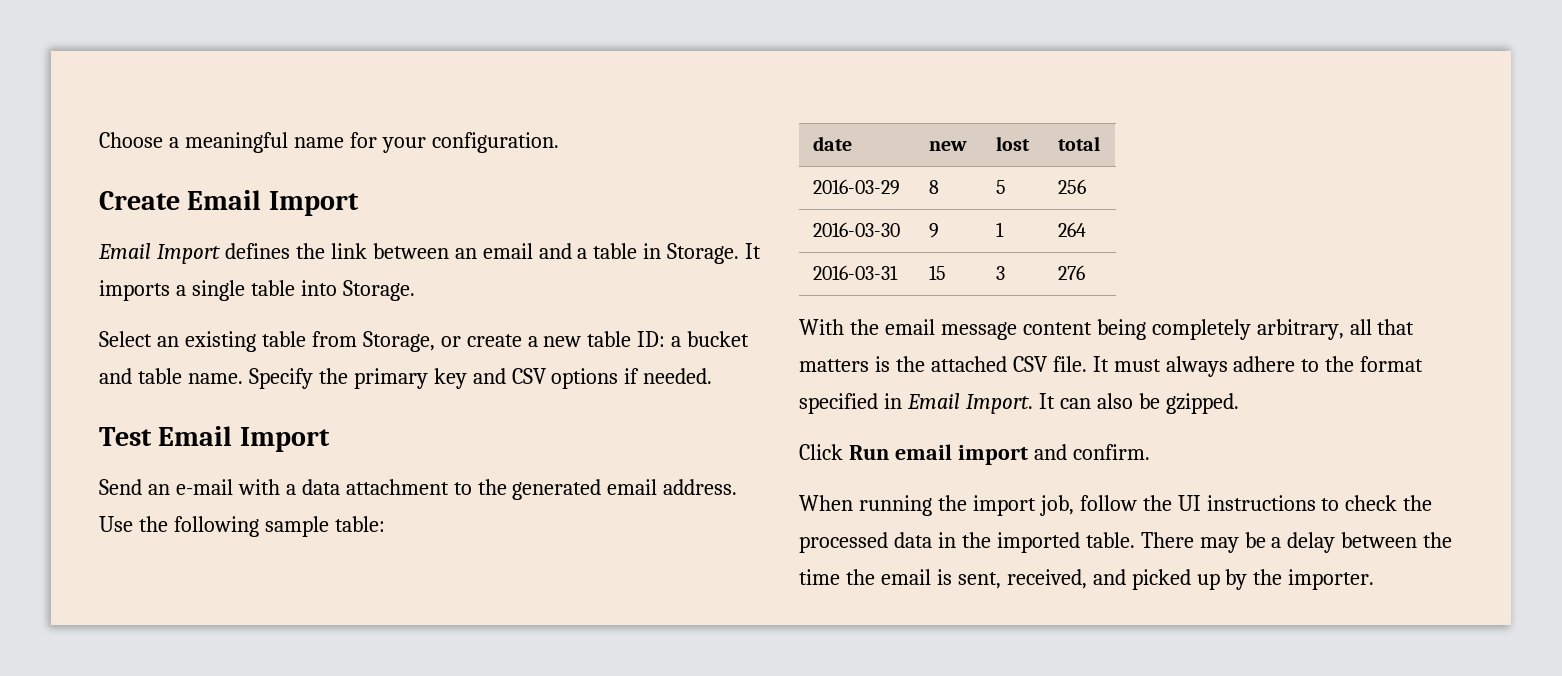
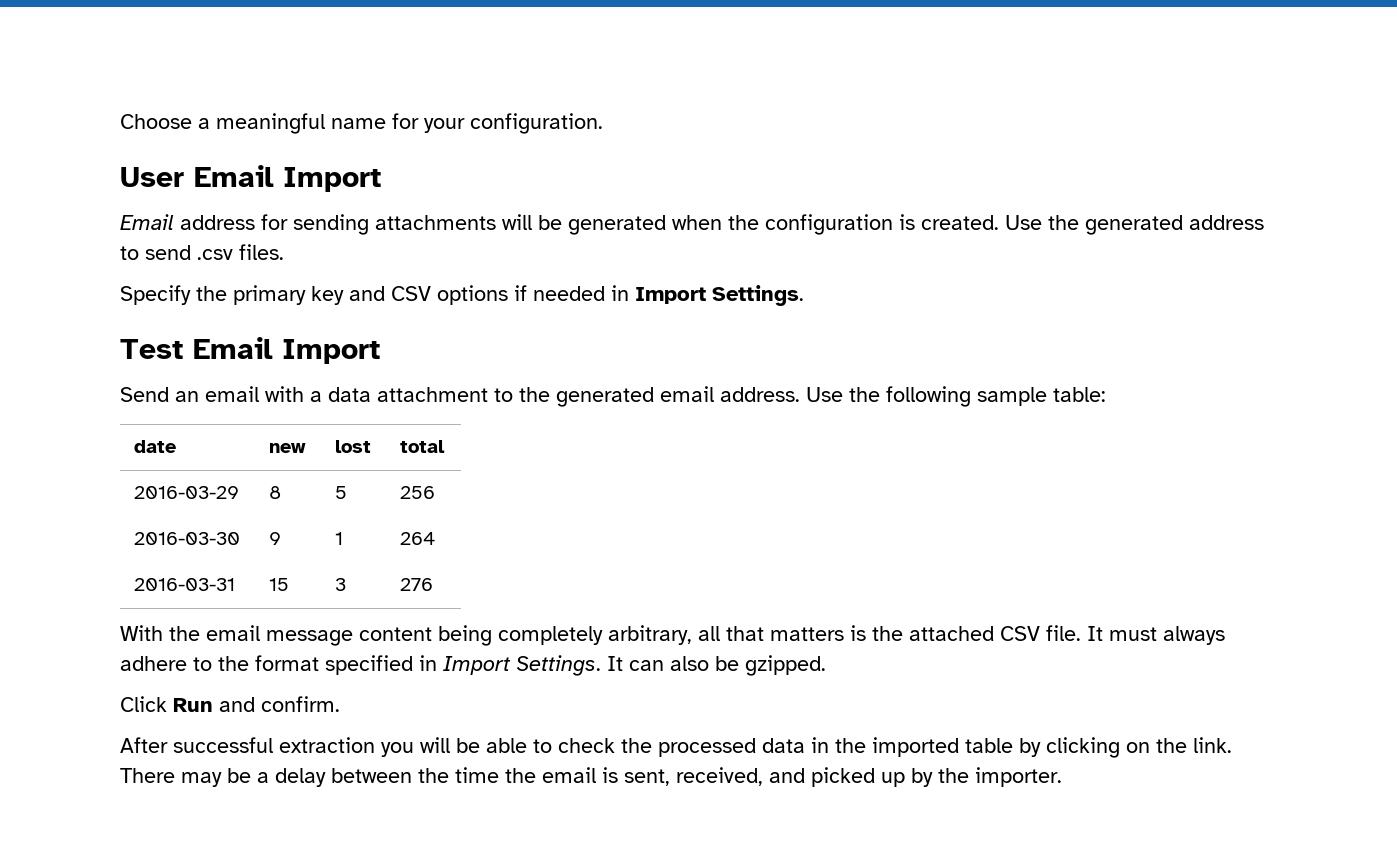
[99,191,180,210] Create -> [120,167,184,187] User
[156,243,762,264] [99,280,415,301] [99,331,750,352] [99,368,243,384] Import defines the link between an email and a table in Storage. It imports a single table into Storage. // Select an existing table from Storage, or create a new table ID: a bucket and table name. -> [180,214,1264,235] [120,244,284,260] address for sending attachments will be generated when the configuration is created. Use the generated address to send .csv files. //
[643,368,713,384] needed. -> [533,285,804,306] needed in Import Settings.
[175,479,233,495] e-mail -> [205,386,259,402] email
[906,393,1033,414] Email Import. -> [443,655,601,676] Import Settings.
[894,444,1028,465] email import -> (213, 705) none
[799,495,1316,516] When running the import job, follow the UI instructions -> [120,737,527,757] After successful extraction you will be able
[1085,532,1135,548] table. -> [965,737,1232,758] table by clicking on the link.

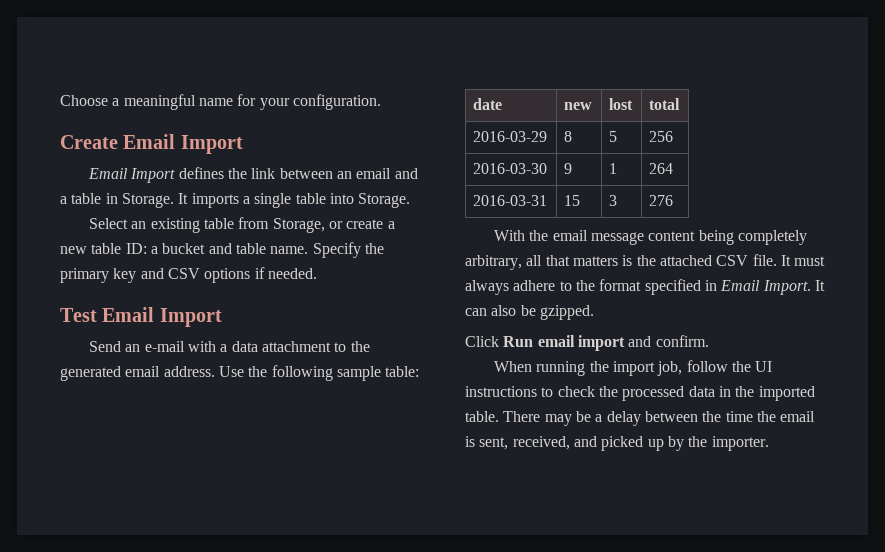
[120,167,184,187] User -> [60,135,118,149] Create
[180,214,1264,235] [120,244,284,260] address for sending attachments will be generated when the configuration is created. Use the generated address to send .csv files. // -> [130,167,418,183] [60,193,411,208] [89,217,395,233] [60,243,309,254] Import defines the link between an email and a table in Storage. It imports a single table into Storage. // Select an existing table from Storage, or create a new table ID: a bucket and table name.
[533,285,804,306] needed in Import Settings. -> [267,268,317,279] needed.
[205,386,259,402] email -> [144,341,185,352] e-mail
[443,655,601,676] Import Settings. -> [720,280,811,295] Email Import.
(213, 705) none -> [537,335,625,351] email import
[120,737,527,757] After successful extraction you will be able -> [494,360,773,376] [465,386,537,397] When running the import job, follow the UI instructions
[965,737,1232,758] table by clicking on the link. -> [465,411,499,422] table.

